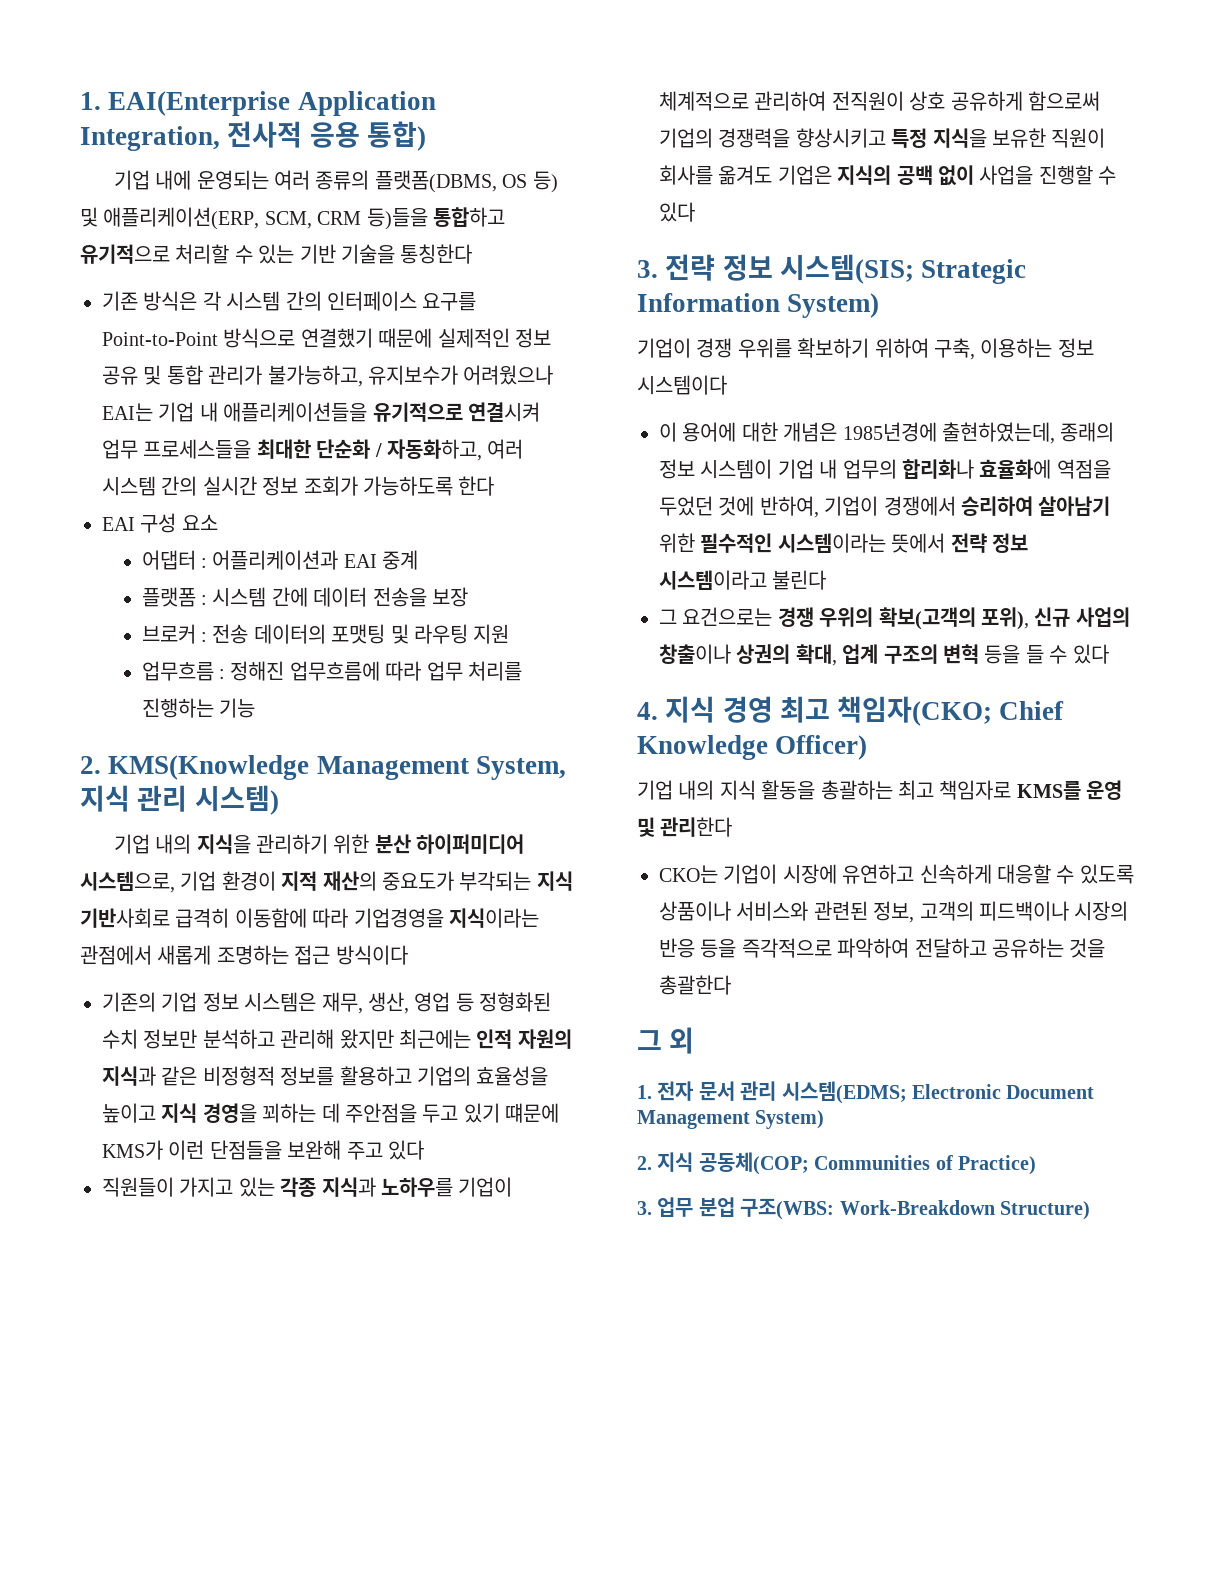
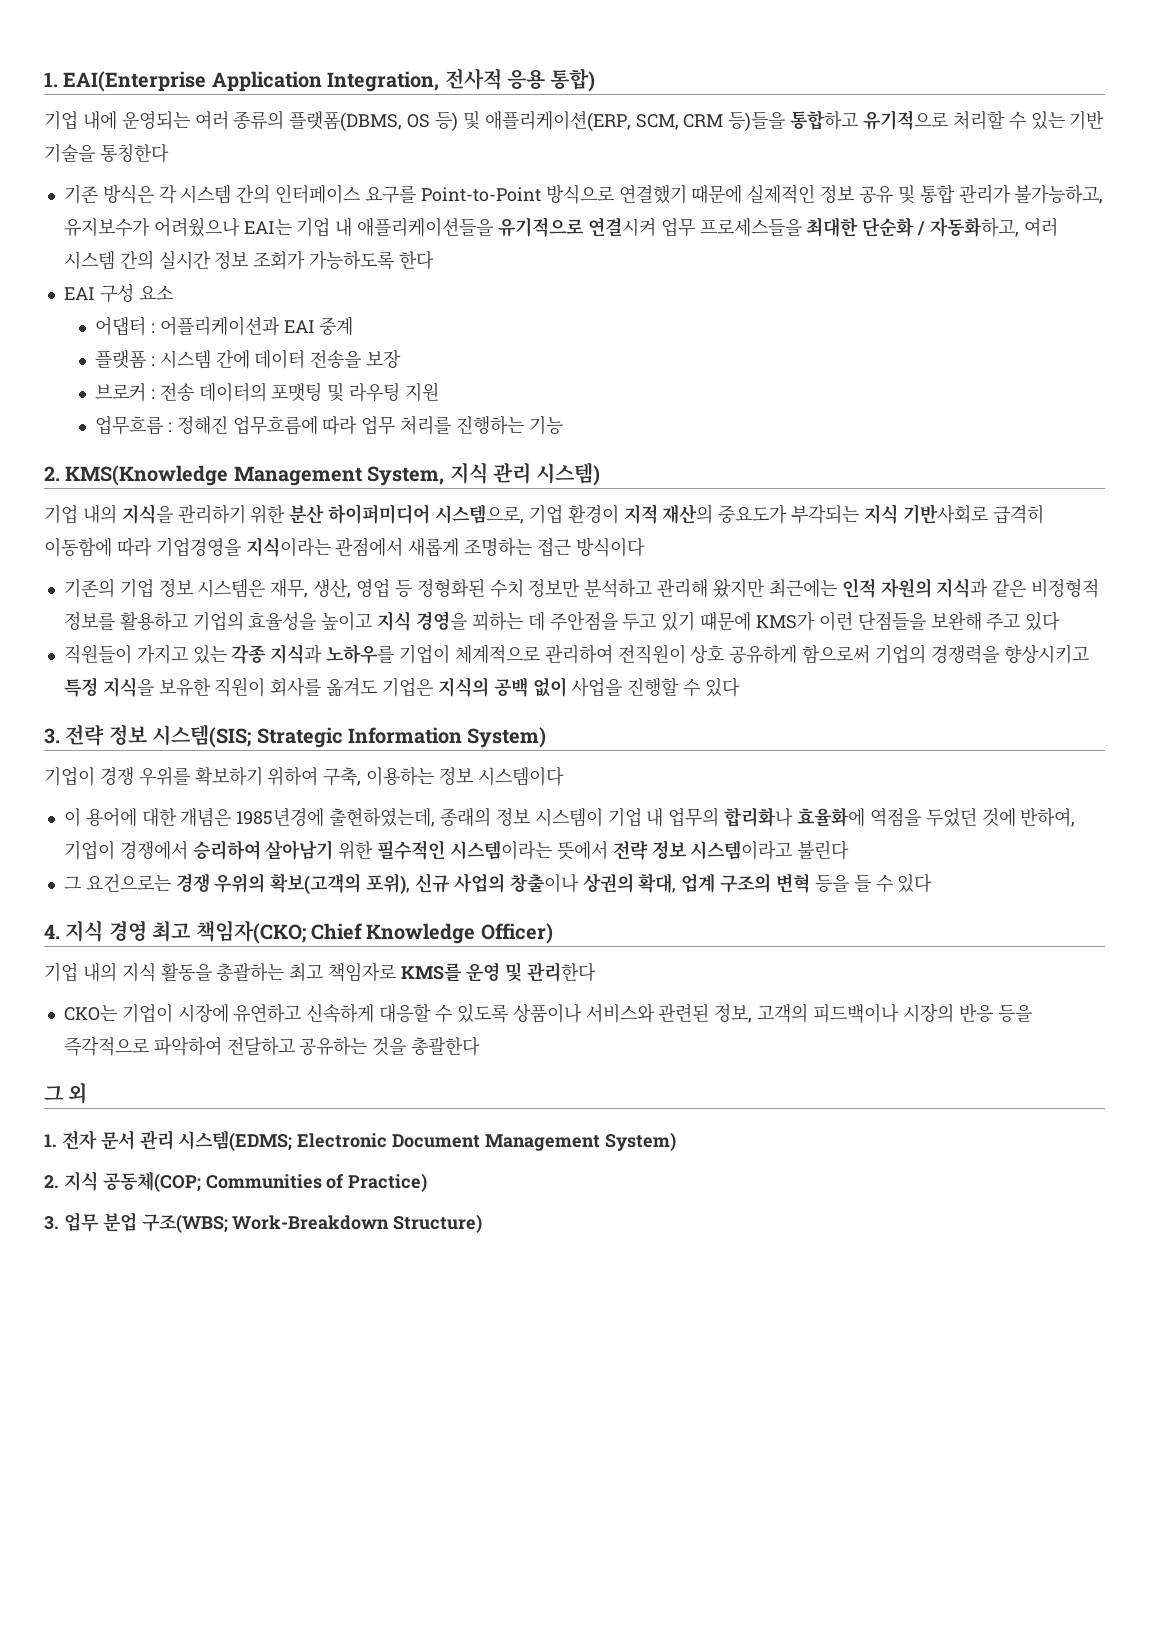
[740,1198,835,1220] 구조(WBS: -> [141,1214,228,1233] 구조(WBS;

